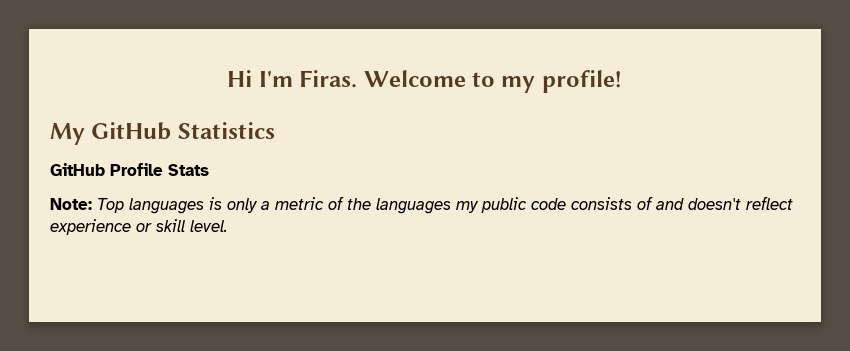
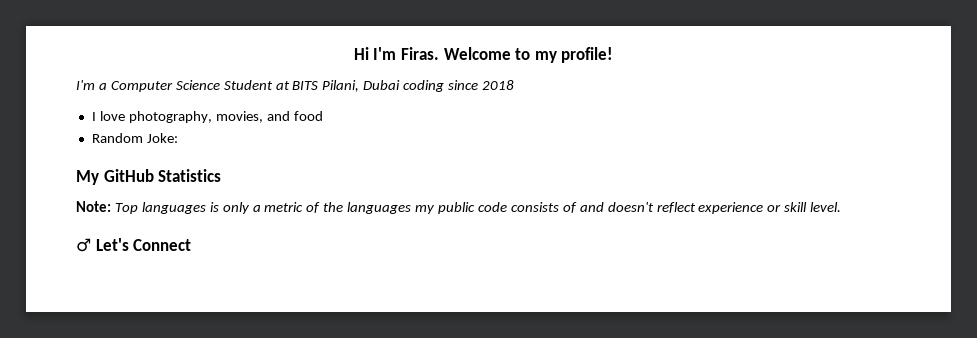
(621, 81) none -> [76,80,515,92] [91,111,323,123] [91,133,178,143] // I'm a Computer Science Student at BITS Pilani, Dubai coding since 2018 // I love photography, movies, and food // Random Joke:
[50,163,209,176] // GitHub Profile Stats -> (222, 175) none
(228, 226) none -> [76,238,192,252] // ♂ Let's Connect

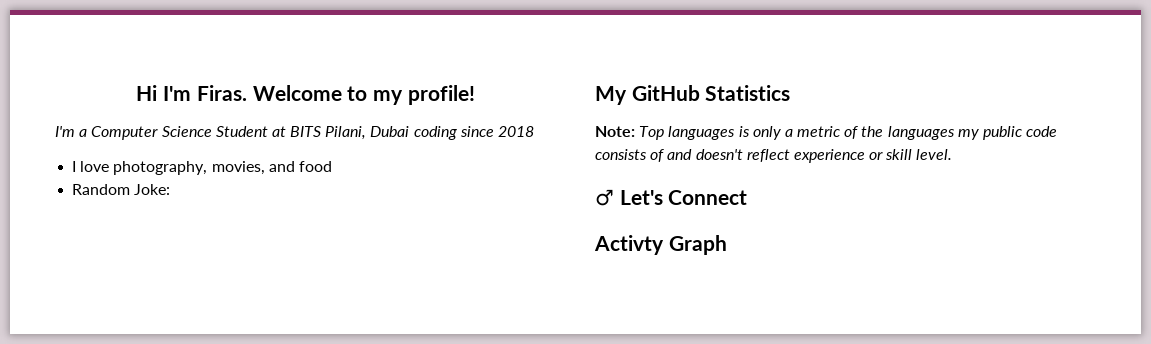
(192, 245) none -> [594,235,727,255] // Activty Graph

